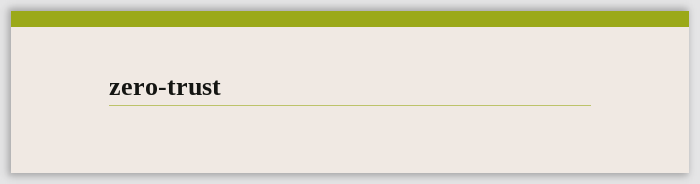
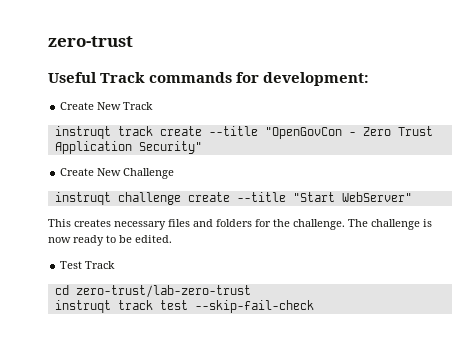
(221, 87) none -> [48,72,370,86] [60,102,154,110] [54,126,433,139] [54,141,202,154] [60,168,175,179] [54,192,412,205] [48,219,432,230] [48,235,172,246] [60,261,116,269] [54,285,251,298] [54,300,314,313] // Useful Track commands for development: // Create New Track // instruqt track create --title "OpenGovCon - Zero Trust Application Security" // Create New Challenge // instruqt challenge create --title "Start WebServer" // This creates necessary files and folders for the challenge. The challenge is now ready to be edited. // Test Track // cd zero-trust/lab-zero-trust // instruqt track test --skip-fail-check

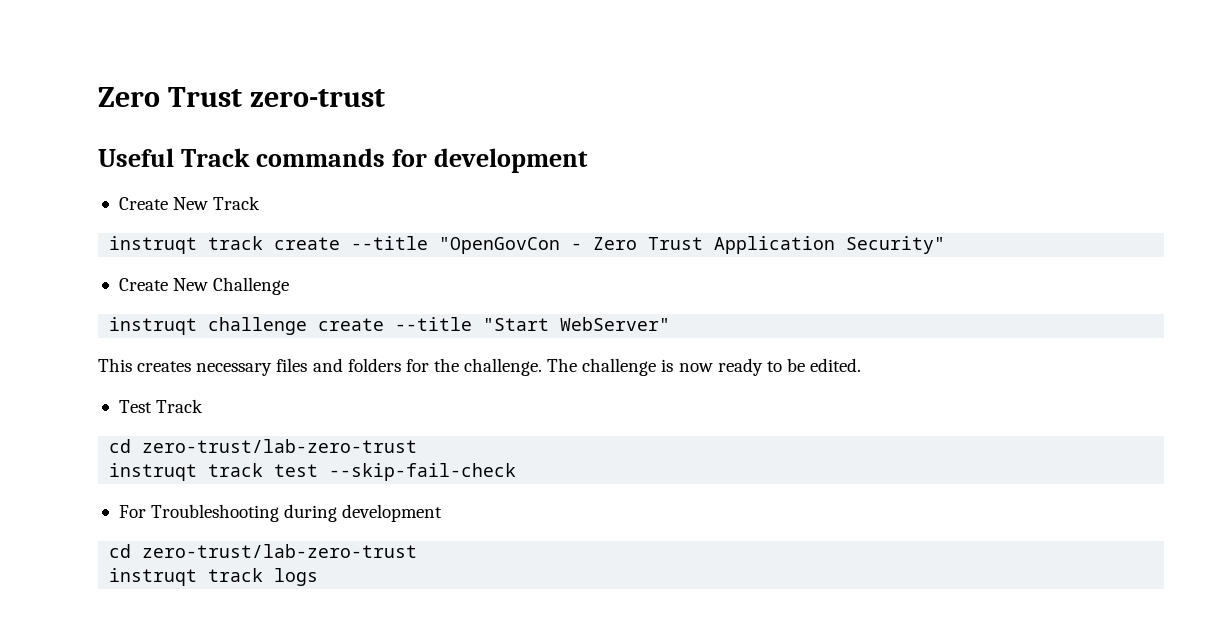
(48, 41) none -> [98,87,242,107] Zero Trust
[263,72,370,86] development: -> [433,148,588,173] development
(314, 306) none -> [118,504,443,522] [109,544,418,558] [109,568,319,586] // For Troubleshooting during development // cd zero-trust/lab-zero-trust // instruqt track logs

